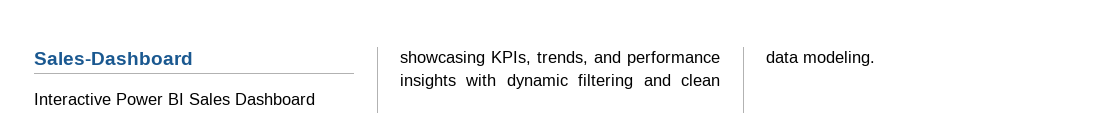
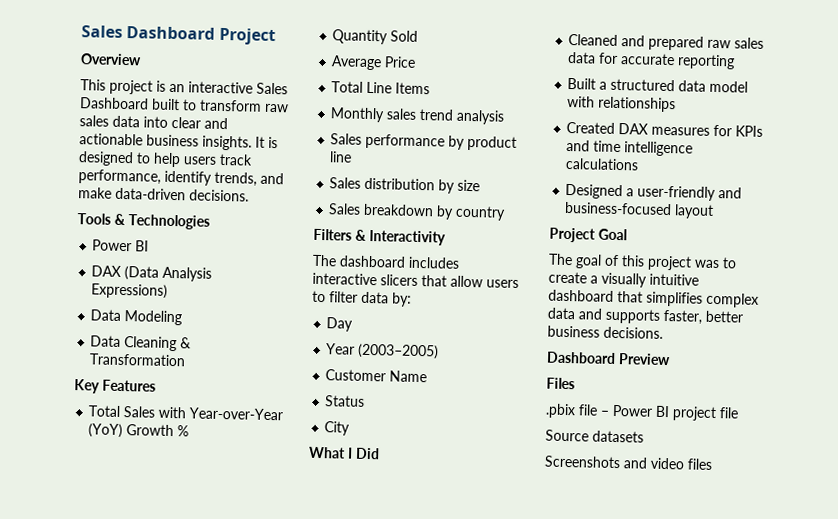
[34,52,193,65] [34,93,315,105] [400,51,720,66] [400,74,720,89] [766,51,875,66] Sales-Dashboard // Interactive Power BI Sales Dashboard showcasing KPIs, trends, and performance insights with dynamic filtering and clean data modeling. -> [81,25,276,46] [80,53,142,66] [80,79,288,95] [79,97,289,113] [79,115,228,130] [79,133,278,151] [78,151,253,168] [78,169,284,187] [78,187,249,202] [77,213,210,230] [92,239,150,252] [91,265,213,282] [91,283,169,299] [90,309,183,326] [90,335,192,352] [89,353,187,367] [74,379,156,394] [88,405,284,421] [88,423,190,439] [332,29,419,45] [331,55,417,71] [331,81,431,95] [330,107,506,125] [330,133,518,151] [329,151,353,163] [329,177,481,194] [328,203,507,221] [313,228,446,246] [312,254,460,269] [312,272,519,289] [312,290,412,307] [326,317,354,332] [326,343,440,360] [325,369,428,383] [325,395,366,407] [324,421,351,436] [308,446,380,460] [568,33,765,51] [568,51,736,70] [567,77,749,93] [567,95,677,113] [566,121,764,137] [566,139,694,157] [565,157,640,171] [565,183,743,202] [564,201,715,219] [549,227,627,243] [548,253,737,271] [548,271,699,288] [548,289,759,308] [547,307,744,325] [547,325,663,339] [546,351,671,366] [546,377,575,390] [545,403,739,422] [545,429,644,443] [544,455,713,470] Sales Dashboard Project // Overview // This project is an interactive Sales Dashboard built to transform raw sales data into clear and actionable business insights. It is designed to help users track performance, identify trends, and make data-driven decisions. // Tools & Technologies // Power BI // DAX (Data Analysis Expressions) // Data Modeling // Data Cleaning & Transformation // Key Features // Total Sales with Year-over-Year (YoY) Growth % // Quantity Sold // Average Price // Total Line Items // Monthly sales trend analysis // Sales performance by product line // Sales distribution by size // Sales breakdown by country // Filters & Interactivity // The dashboard includes interactive slicers that allow users to filter data by: // Day // Year (2003–2005) // Customer Name // Status // City // What I Did // Cleaned and prepared raw sales data for accurate reporting // Built a structured data model with relationships // Created DAX measures for KPIs and time intelligence calculations // Designed a user-friendly and business-focused layout // Project Goal // The goal of this project was to create a visually intuitive dashboard that simplifies complex data and supports faster, better business decisions. // Dashboard Preview // Files // .pbix file – Power BI project file // Source datasets // Screenshots and video files

